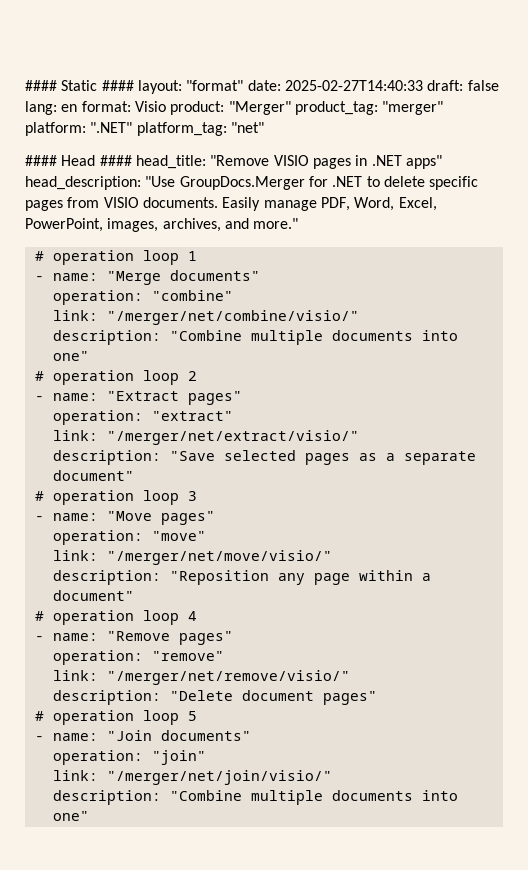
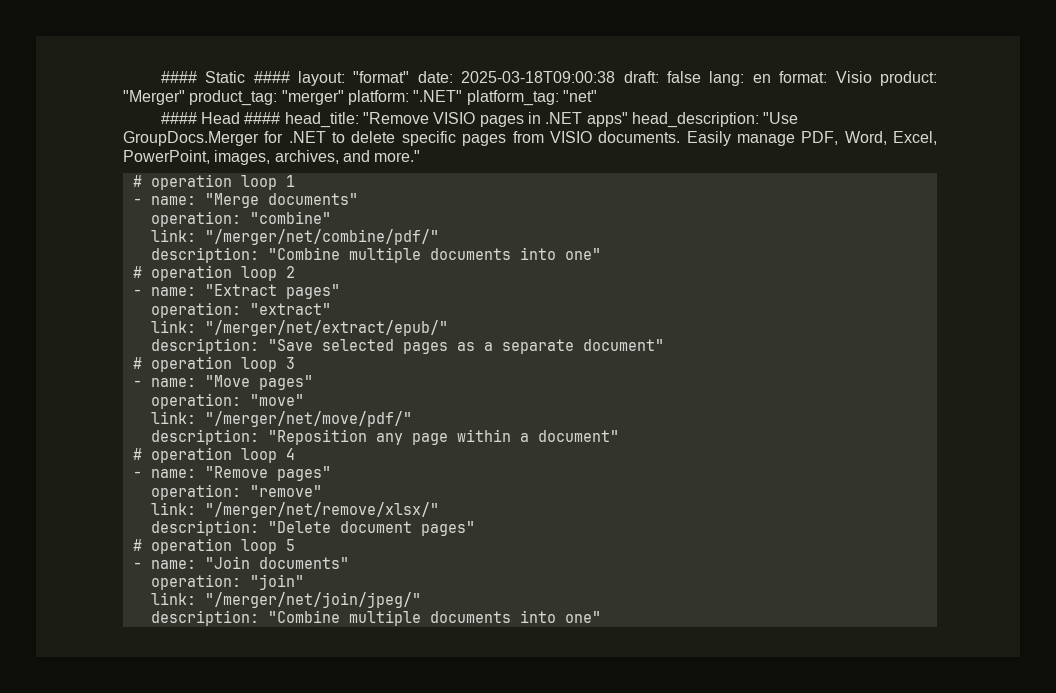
[284,80,423,91] 2025-02-27T14:40:33 -> [461,71,616,83] 2025-03-18T09:00:38
[106,310,359,325] "/merger/net/combine/visio/" -> [204,229,439,245] "/merger/net/combine/pdf/"
[106,430,359,445] "/merger/net/extract/visio/" -> [204,320,448,336] "/merger/net/extract/epub/"
[106,550,332,565] "/merger/net/move/visio/" -> [204,411,412,427] "/merger/net/move/pdf/"
[106,670,350,685] "/merger/net/remove/visio/" -> [204,502,439,518] "/merger/net/remove/xlsx/"
[106,770,332,785] "/merger/net/join/visio/" -> [204,592,421,608] "/merger/net/join/jpeg/"

